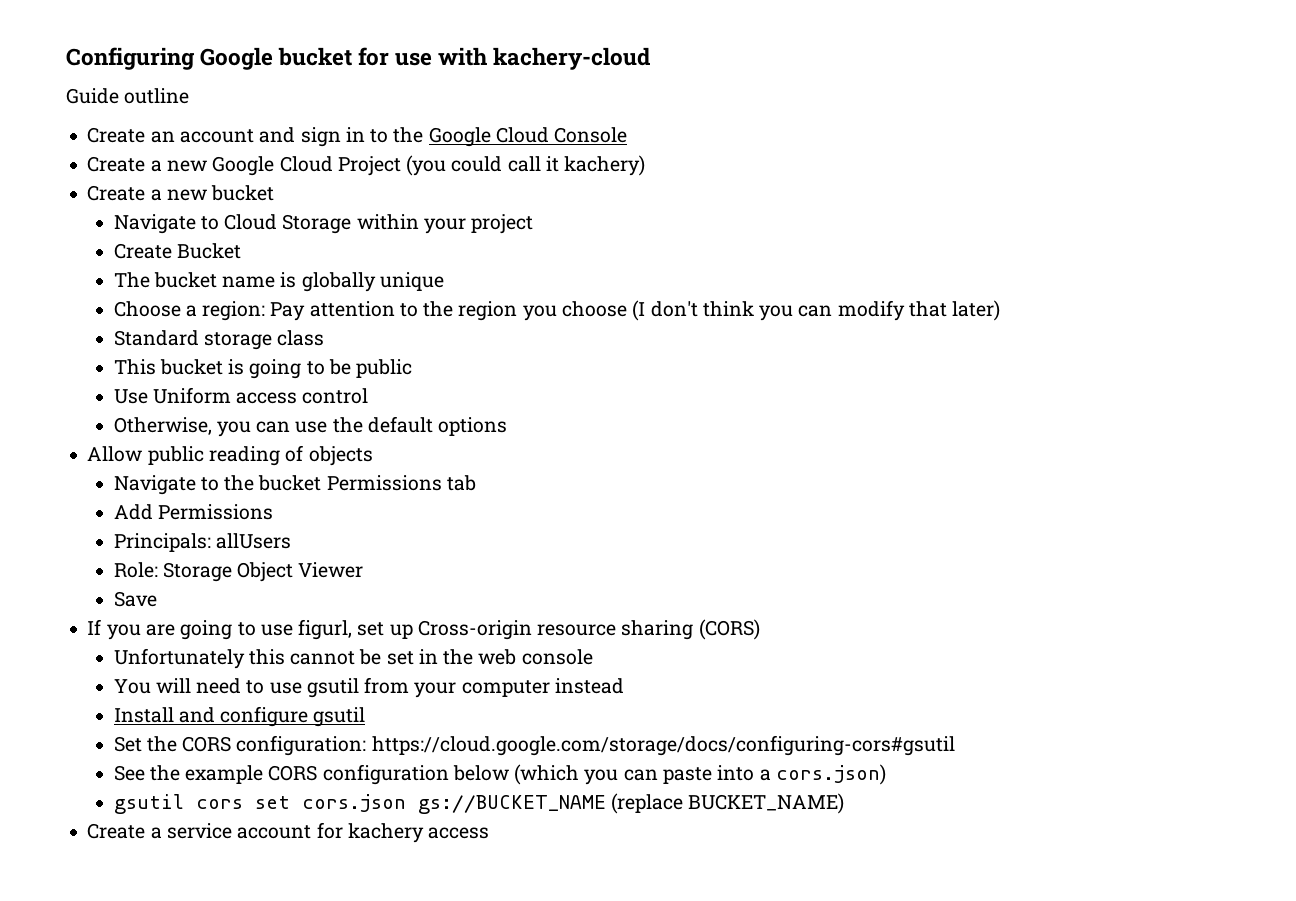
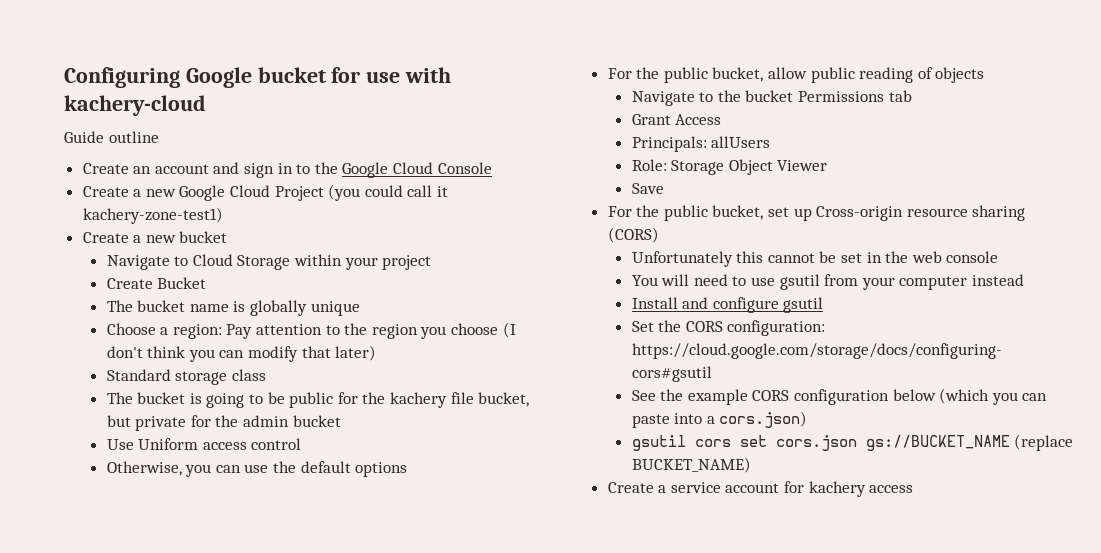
[564,155,646,176] kachery) -> [82,207,223,224] kachery-zone-test1)
[113,359,156,375] This -> [106,392,133,404] The
(413, 368) none -> [337,392,530,408] [106,415,341,431] for the kachery file bucket, but private for the admin bucket
[87,446,143,462] Allow -> [607,67,808,83] For the public bucket, allow
[113,504,273,520] Add Permissions -> [631,114,722,125] Grant Access
[87,619,353,640] If you are going to use figurl, -> [607,205,764,221] For the public bucket,

